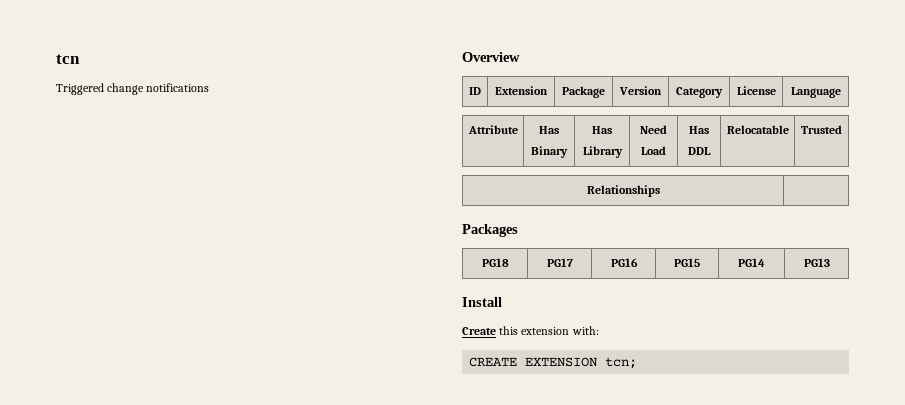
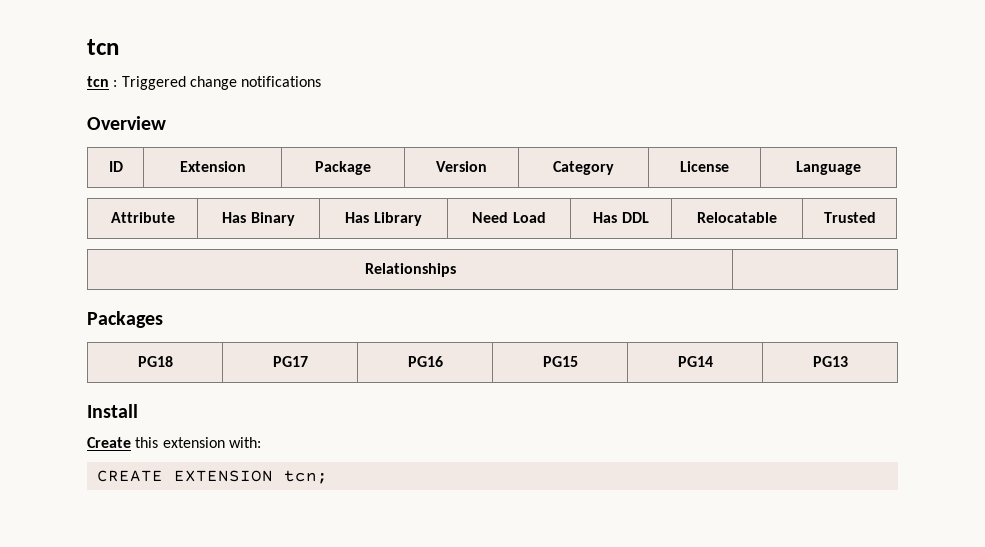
(80, 59) none -> [87,76,118,87] tcn :

